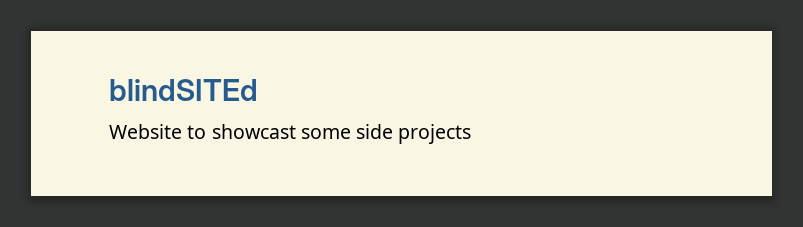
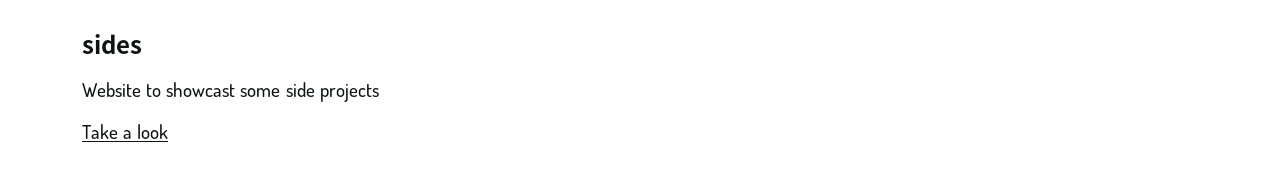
[109,79,258,101] blindSITEd -> [82,34,142,54] sides
(472, 134) none -> [82,124,169,139] // Take a look

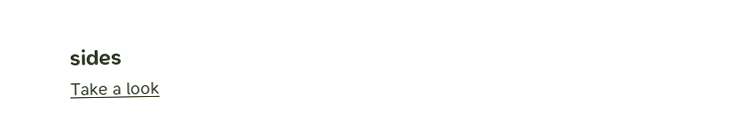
[82,82,379,102] // Website to showcast some side projects -> (122, 57) none

